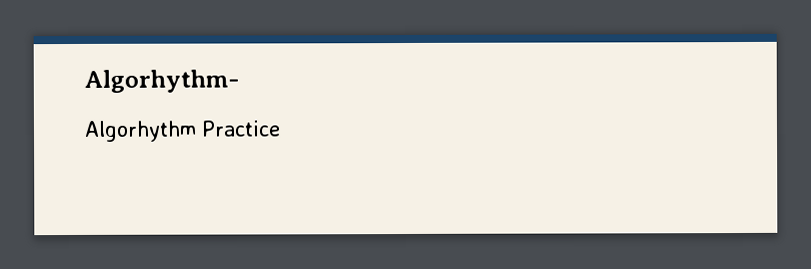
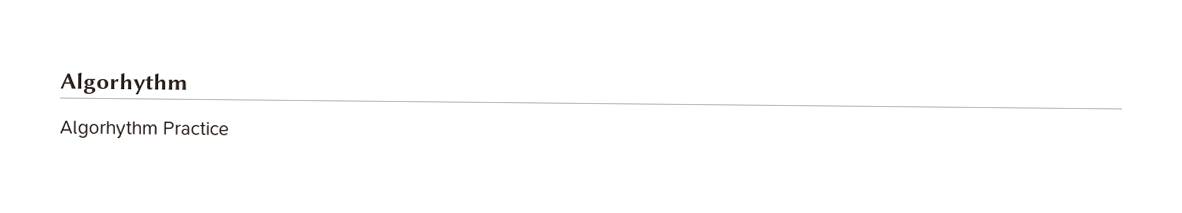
[84,69,239,93] Algorhythm- -> [60,72,189,95] Algorhythm

